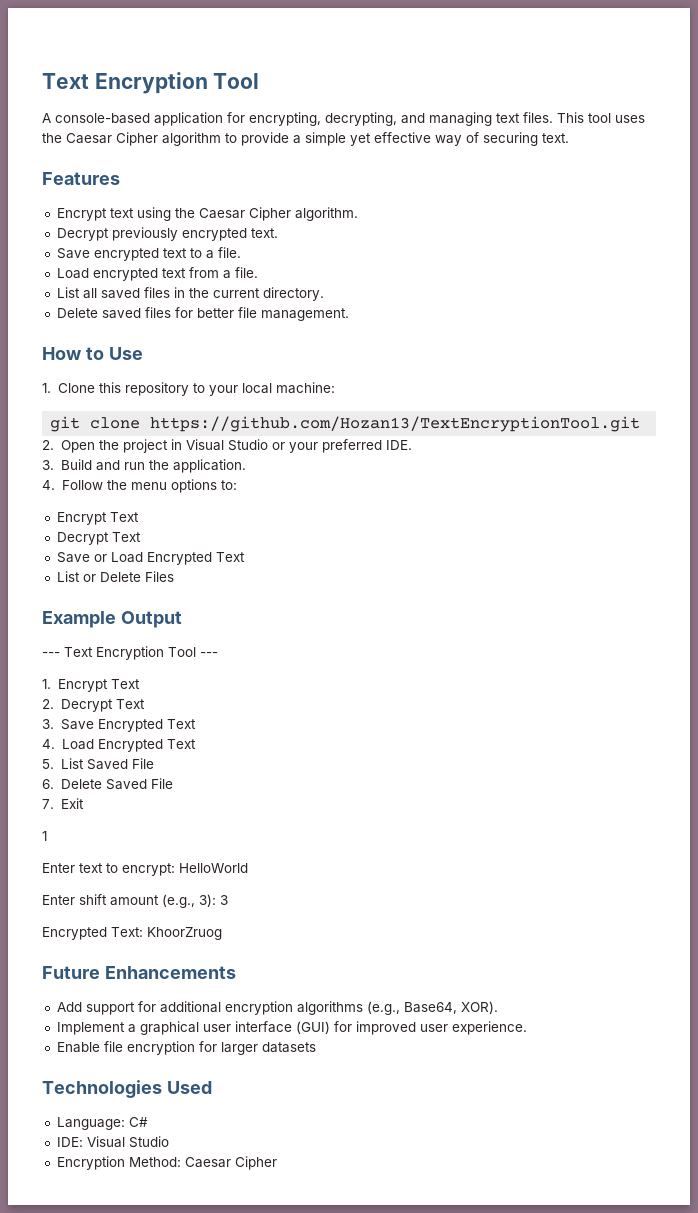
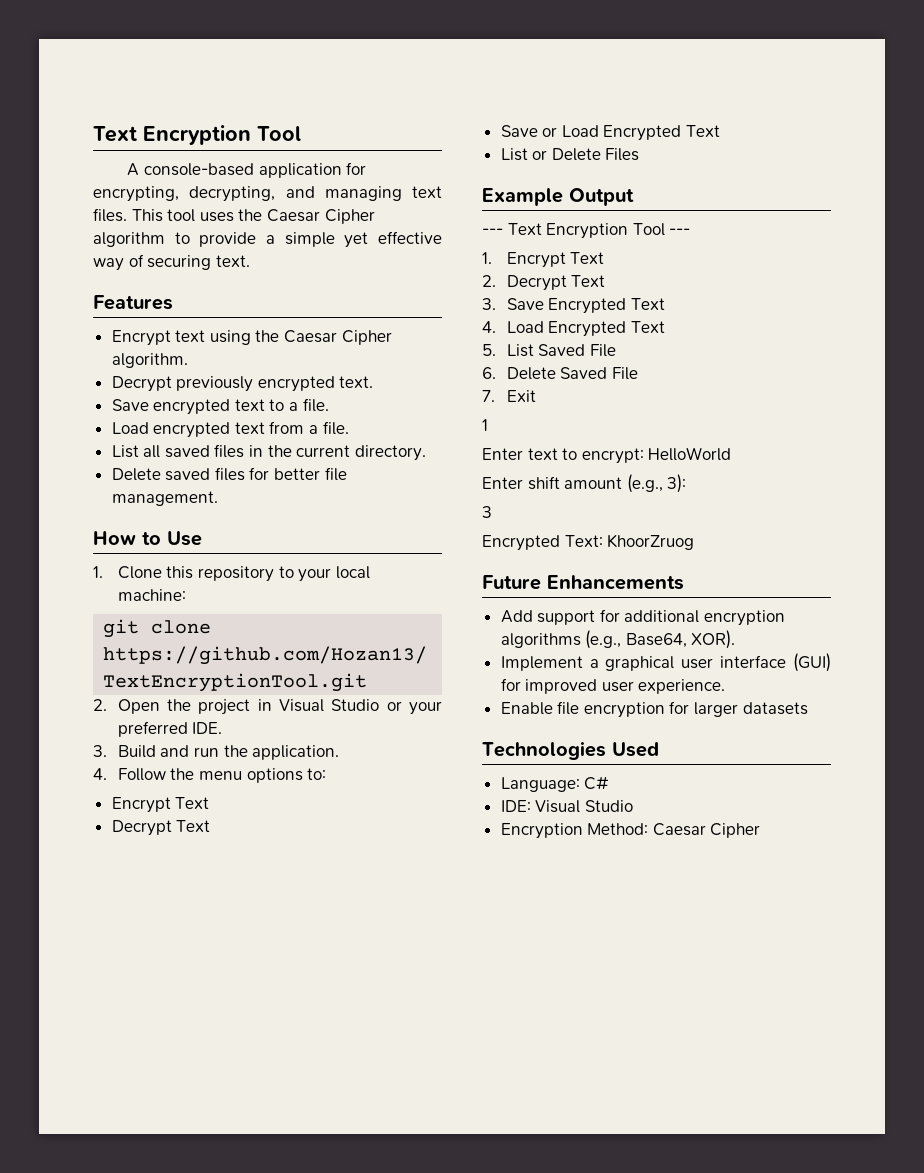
(216, 900) none -> (687, 483) //

